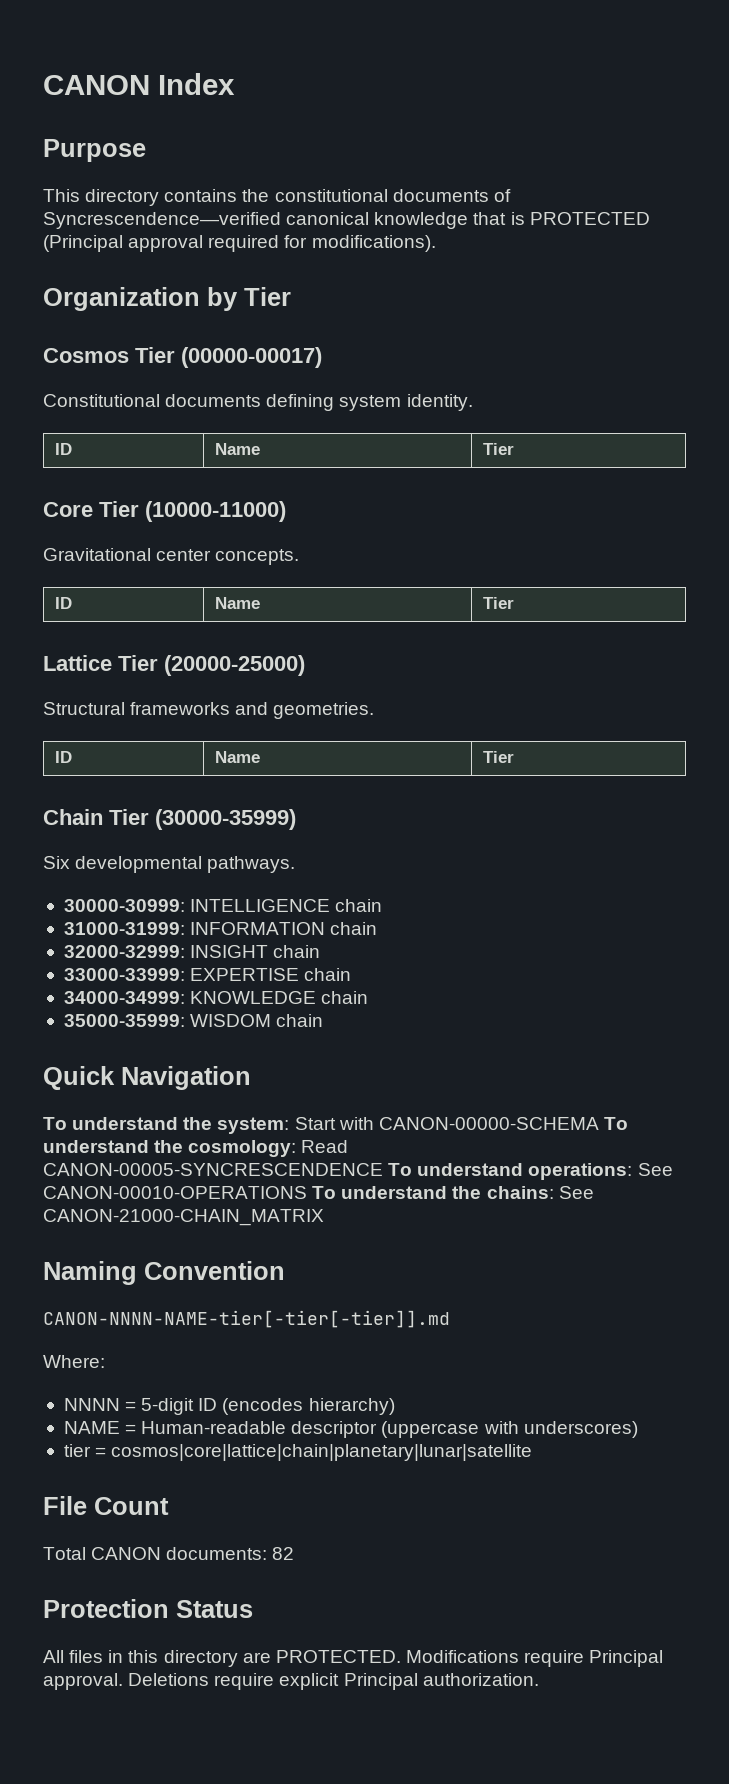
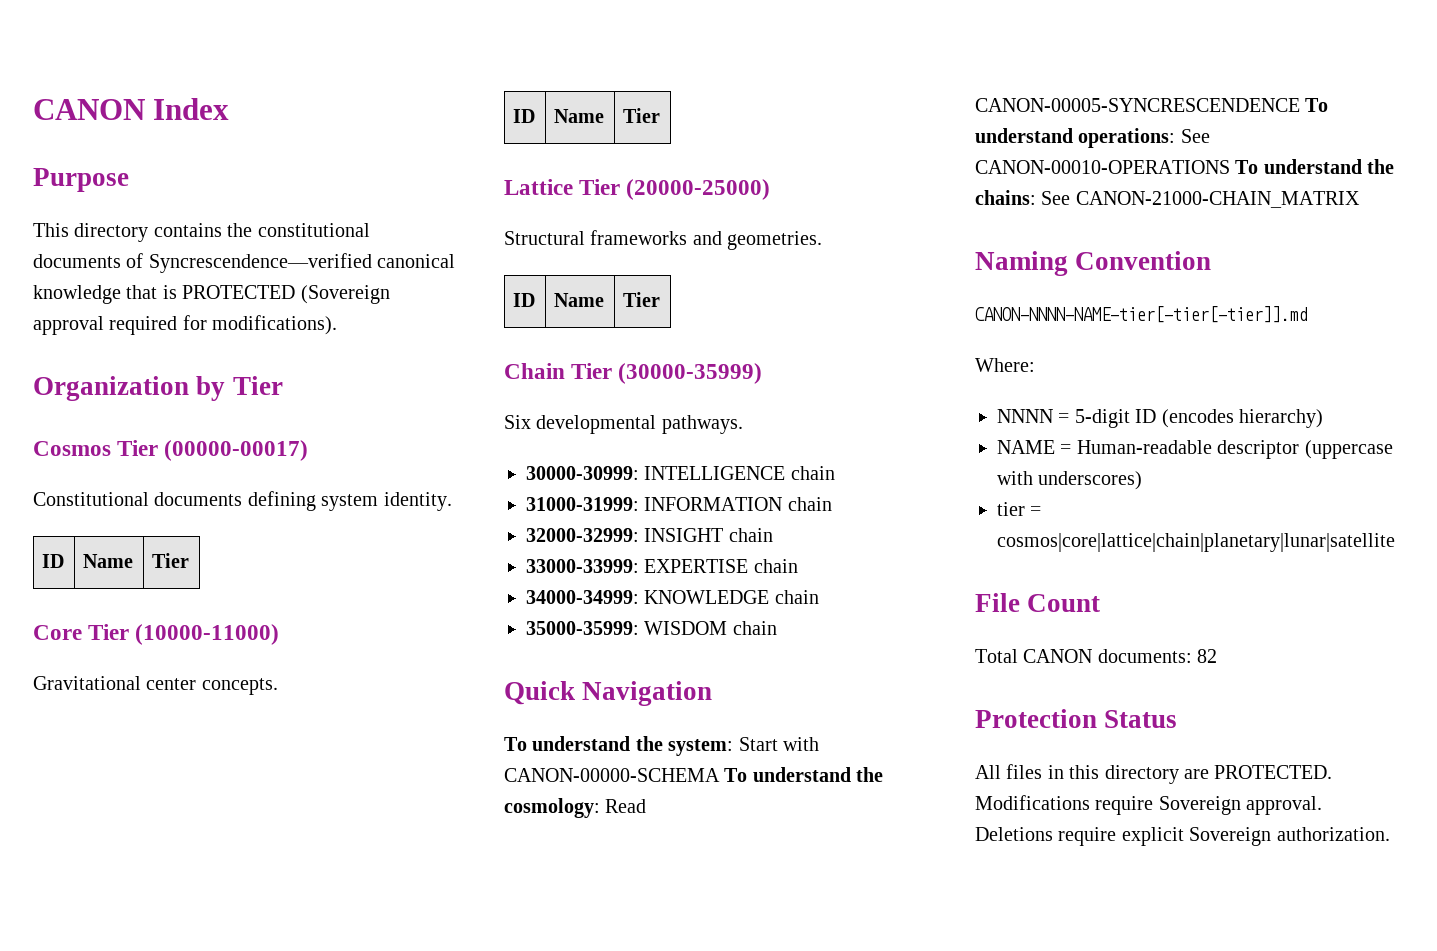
[43,235,123,252] (Principal -> [300,285,390,304] (Sovereign
[589,1650,664,1667] Principal -> [1158,796,1241,815] Sovereign
[343,1673,418,1690] Principal -> [1189,827,1272,846] Sovereign

